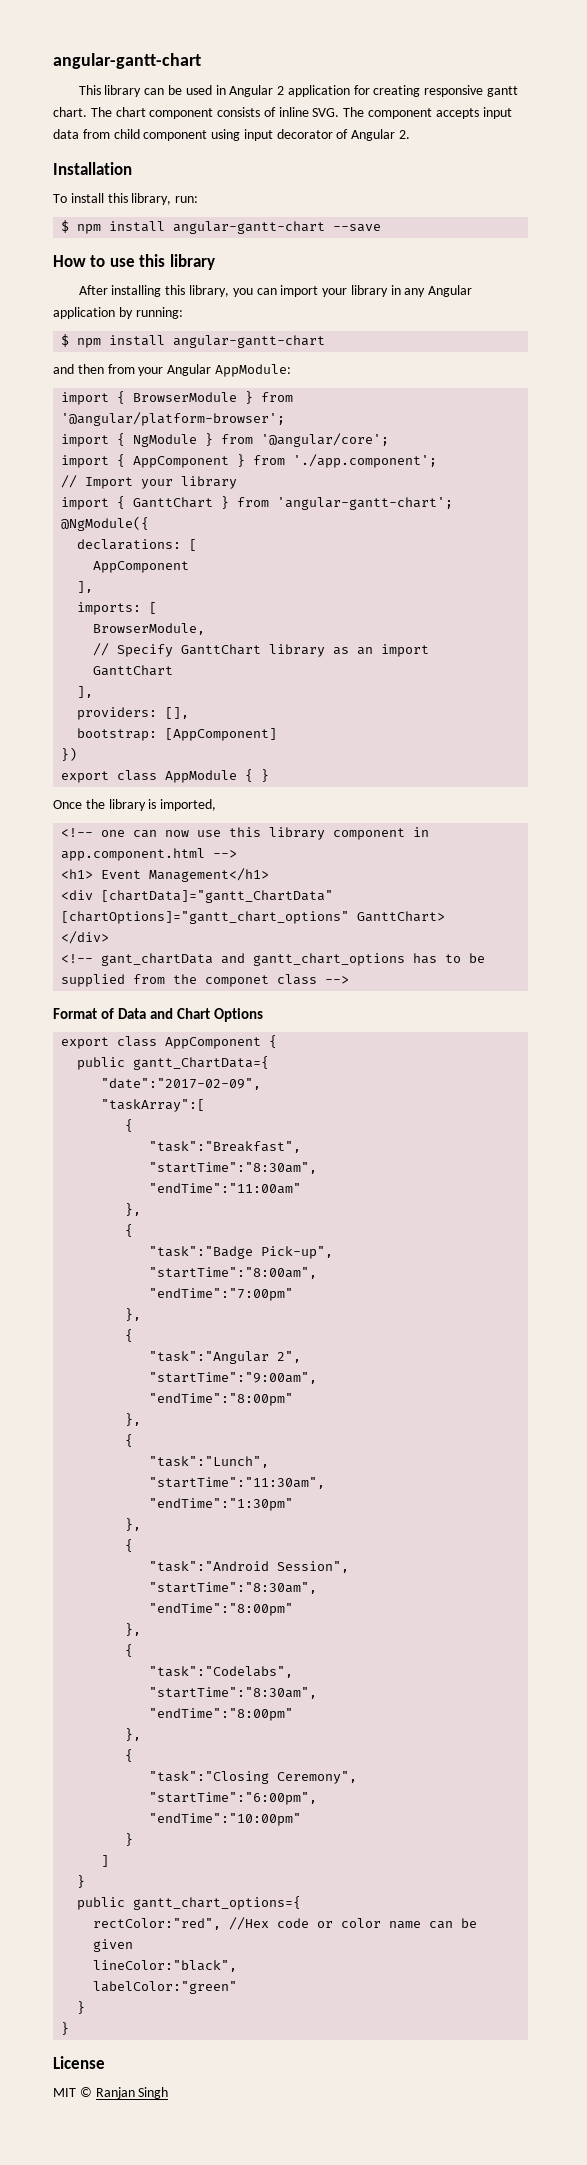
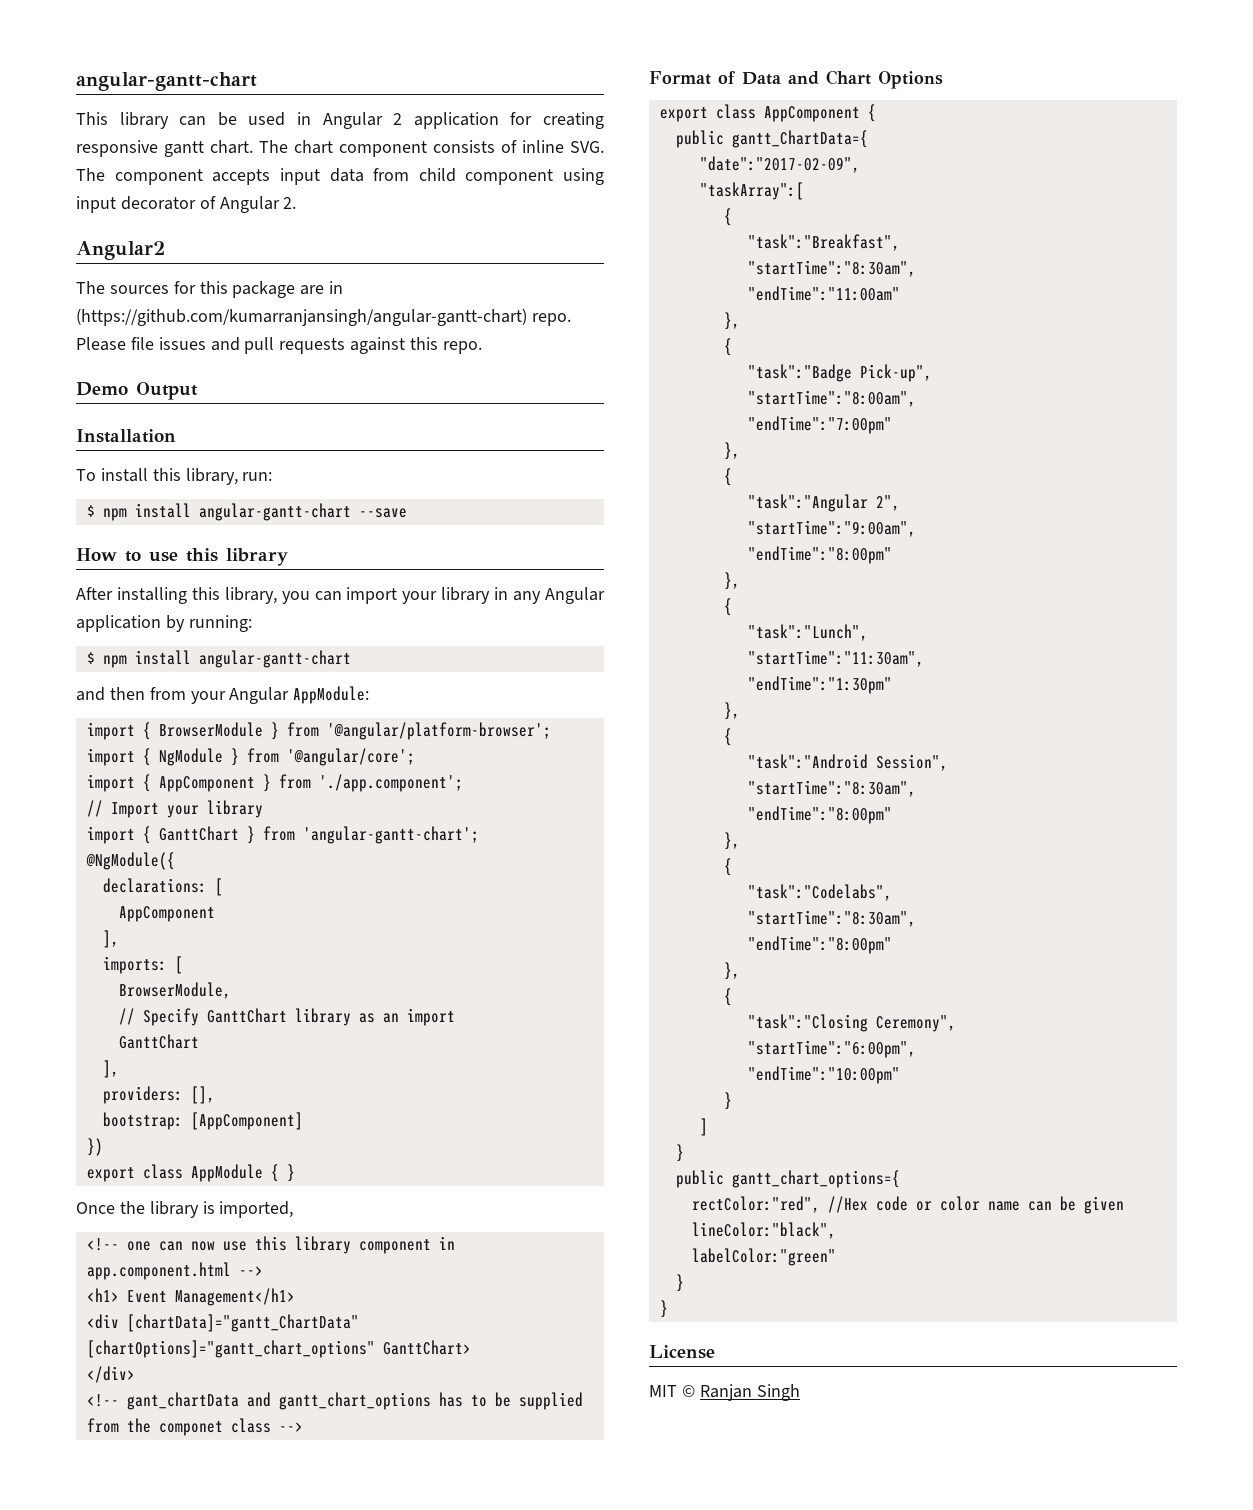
(411, 134) none -> [76,241,165,260] [76,281,344,298] [76,308,571,326] [76,337,482,354] [76,382,198,400] // Angular2 // The sources for this package are in (https://github.com/kumarranjansingh/angular-gantt-chart) repo. Please file issues and pull requests against this repo. // Demo Output

